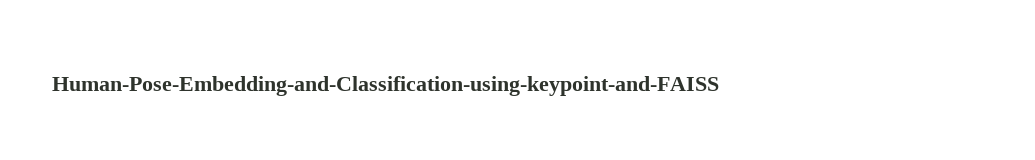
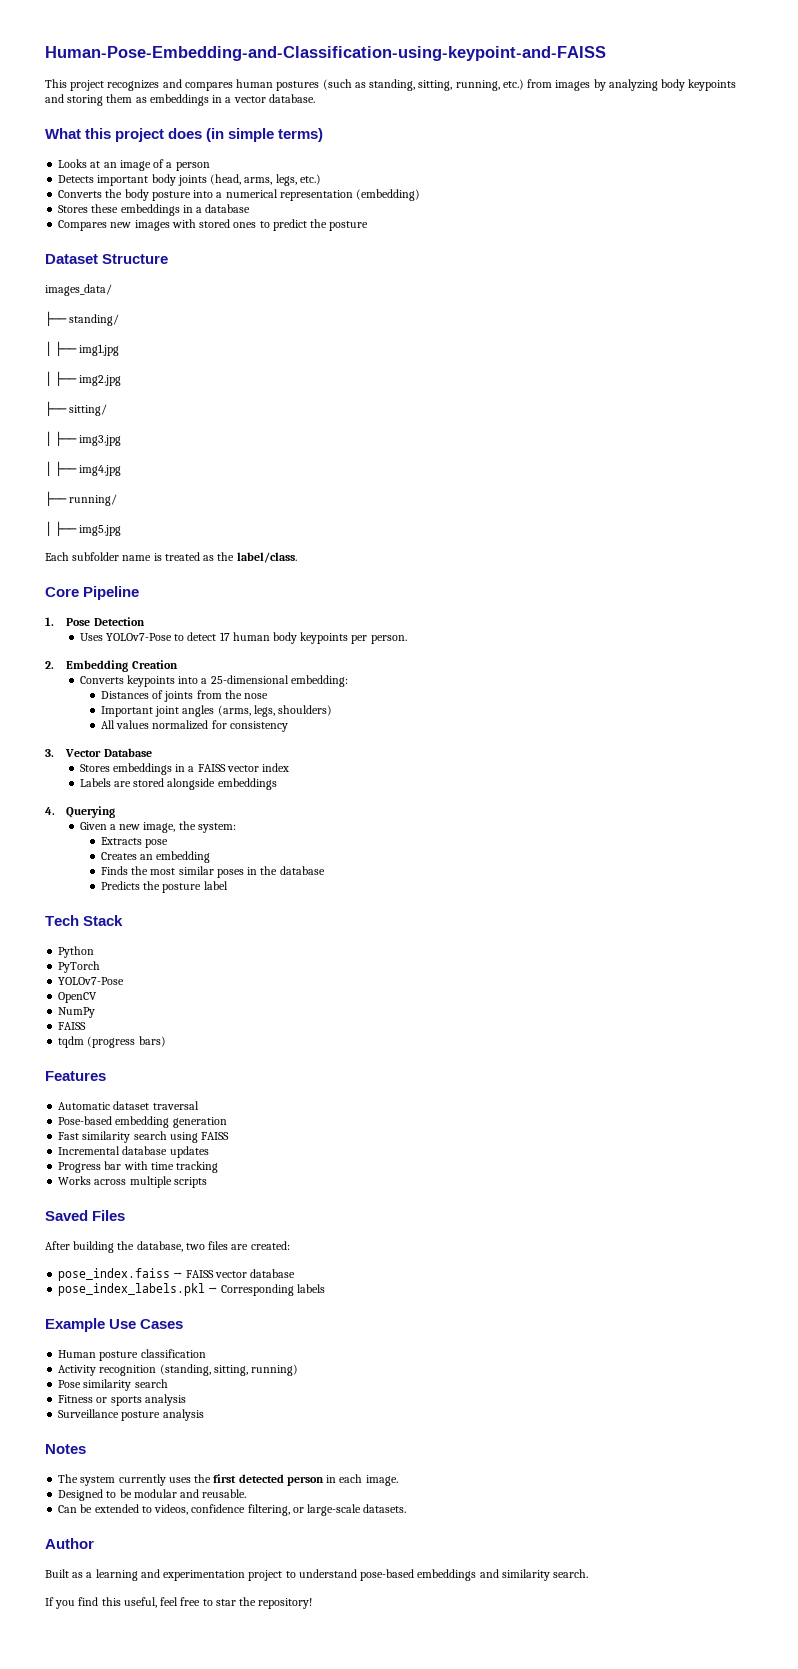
(719, 86) none -> [45,79,737,91] [45,94,315,106] [45,128,324,142] [58,159,210,171] [58,174,321,186] [58,189,421,201] [58,204,251,216] [58,219,369,231] [45,254,169,264] [45,284,112,296] [45,311,120,326] [45,341,120,356] [45,371,122,386] [45,401,108,416] [45,431,122,446] [45,461,122,476] [45,491,118,506] [45,521,122,536] [45,552,297,563] [45,586,140,600] [45,617,145,626] [79,632,407,644] [45,660,178,672] [79,675,348,687] [100,690,269,702] [100,705,333,717] [100,720,288,732] [45,748,152,757] [79,763,290,775] [79,778,277,790] [45,806,116,818] [79,821,236,833] [100,837,169,848] [100,851,211,863] [100,866,325,878] [100,881,228,893] [45,915,124,926] [58,946,95,958] [58,961,101,973] [58,977,125,985] [58,992,98,1003] [58,1007,96,1018] [58,1022,87,1030] [58,1036,166,1048] [45,1071,106,1081] [58,1101,199,1110] [58,1116,227,1128] [58,1131,230,1143] [58,1146,209,1158] [58,1161,219,1173] [58,1176,207,1188] [45,1210,126,1221] [45,1241,290,1253] [58,1268,296,1281] [58,1283,325,1296] [45,1318,184,1332] [58,1349,206,1361] [58,1364,299,1376] [58,1379,168,1391] [58,1394,186,1406] [58,1409,204,1421] [45,1444,86,1454] [58,1474,398,1486] [58,1489,247,1501] [58,1504,407,1516] [45,1538,94,1549] [45,1569,589,1581] [45,1597,313,1609] // This project recognizes and compares human postures (such as standing, sitting, running, etc.) from images by analyzing body keypoints and storing them as embeddings in a vector database. // What this project does (in simple terms) // Looks at an image of a person // Detects important body joints (head, arms, legs, etc.) // Converts the body posture into a numerical representation (embedding) // Stores these embeddings in a database // Compares new images with stored ones to predict the posture // Dataset Structure // images_data/ // ├── standing/ // │ ├── img1.jpg // │ ├── img2.jpg // ├── sitting/ // │ ├── img3.jpg // │ ├── img4.jpg // ├── running/ // │ ├── img5.jpg // Each subfolder name is treated as the label/class. // Core Pipeline // 1. Pose Detection // Uses YOLOv7-Pose to detect 17 human body keypoints per person. // 2. Embedding Creation // Converts keypoints into a 25-dimensional embedding: // Distances of joints from the nose // Important joint angles (arms, legs, shoulders) // All values normalized for consistency // 3. Vector Database // Stores embeddings in a FAISS vector index // Labels are stored alongside embeddings // 4. Querying // Given a new image, the system: // Extracts pose // Creates an embedding // Finds the most similar poses in the database // Predicts the posture label // Tech Stack // Python // PyTorch // YOLOv7-Pose // OpenCV // NumPy // FAISS // tqdm (progress bars) // Features // Automatic dataset traversal // Pose-based embedding generation // Fast similarity search using FAISS // Incremental database updates // Progress bar with time tracking // Works across multiple scripts // Saved Files // After building the database, two files are created: // pose_index.faiss → FAISS vector database // pose_index_labels.pkl → Corresponding labels // Example Use Cases // Human posture classification // Activity recognition (standing, sitting, running) // Pose similarity search // Fitness or sports analysis // Surveillance posture analysis // Notes // The system currently uses the first detected person in each image. // Designed to be modular and reusable. // Can be extended to videos, confidence filtering, or large-scale datasets. // Author // Built as a learning and experimentation project to understand pose-based embeddings and similarity search. // If you find this useful, feel free to star the repository!

